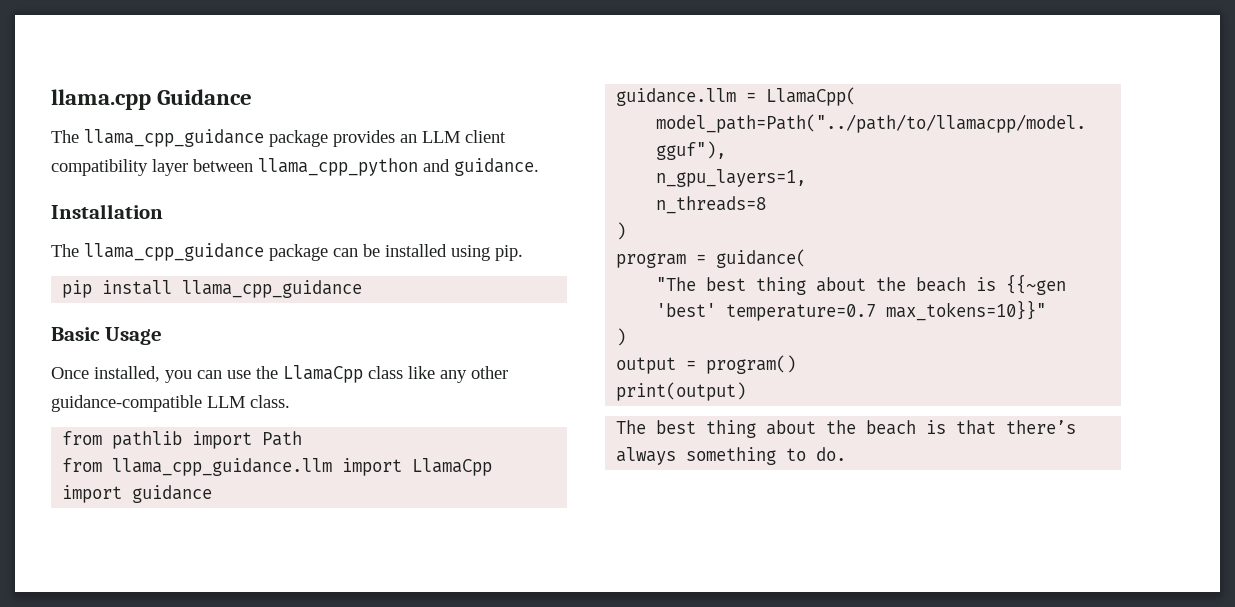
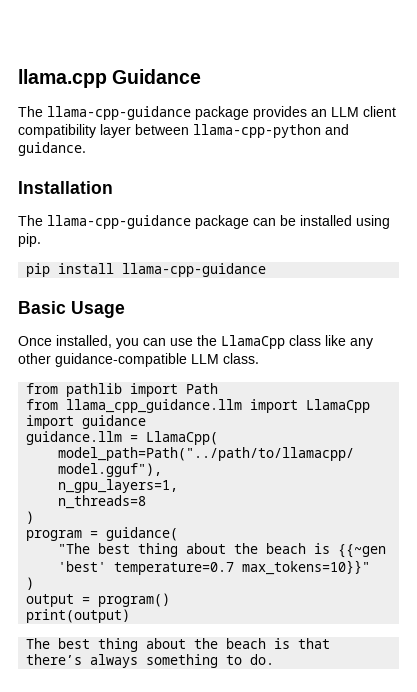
[84,129,264,147] llama_cpp_guidance -> [47,106,191,120] llama-cpp-guidance
[258,158,418,176] llama_cpp_python -> [193,124,321,138] llama-cpp-python
[84,243,264,261] llama_cpp_guidance -> [47,215,191,229] llama-cpp-guidance
[182,280,363,298] llama_cpp_guidance -> [122,263,267,277] llama-cpp-guidance

